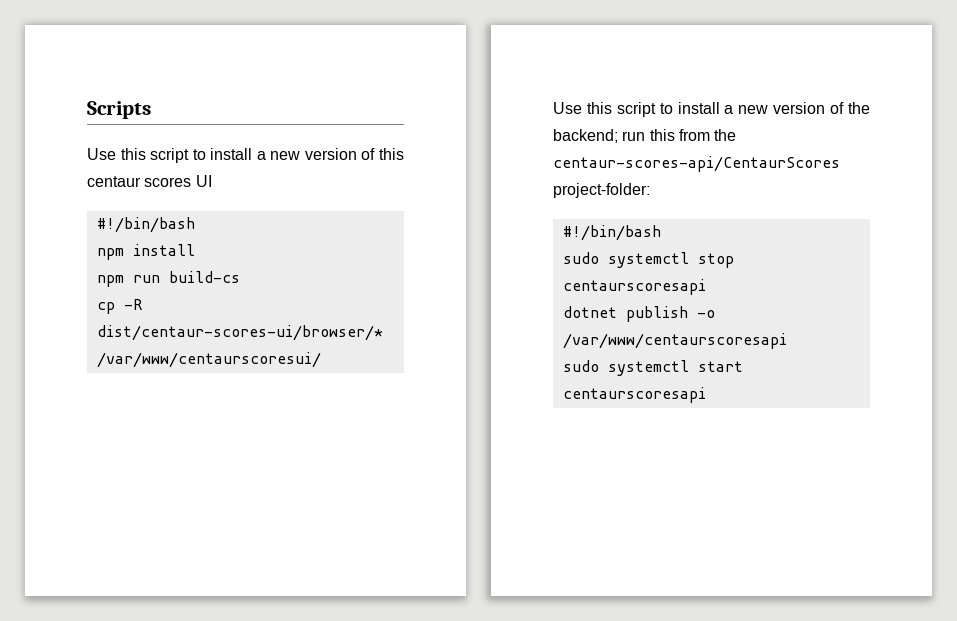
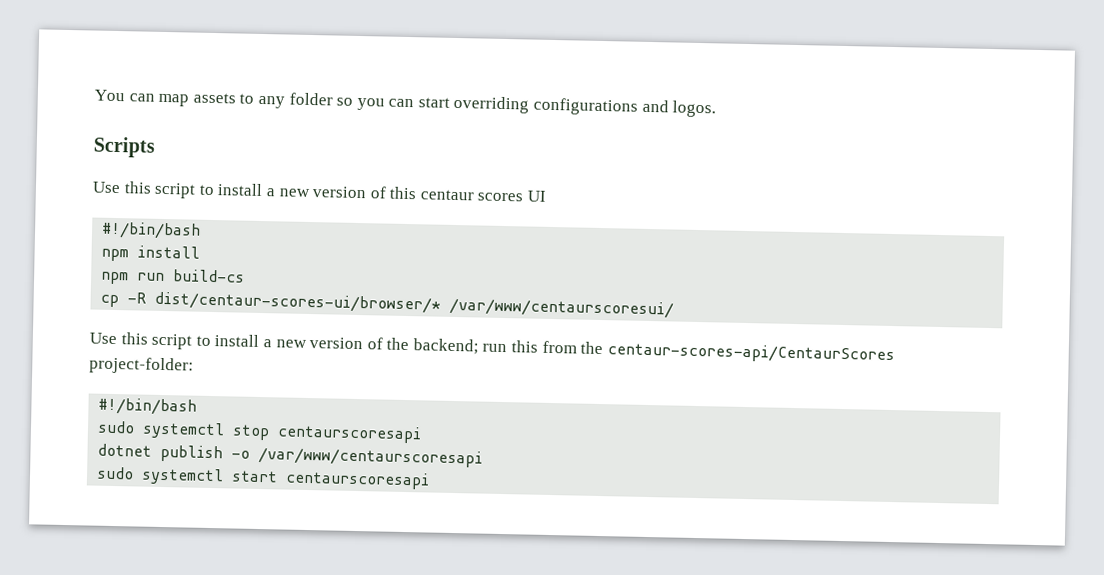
(87, 110) none -> [94,89,717,118] You can map assets to any folder so you can start overriding configurations and logos. //

